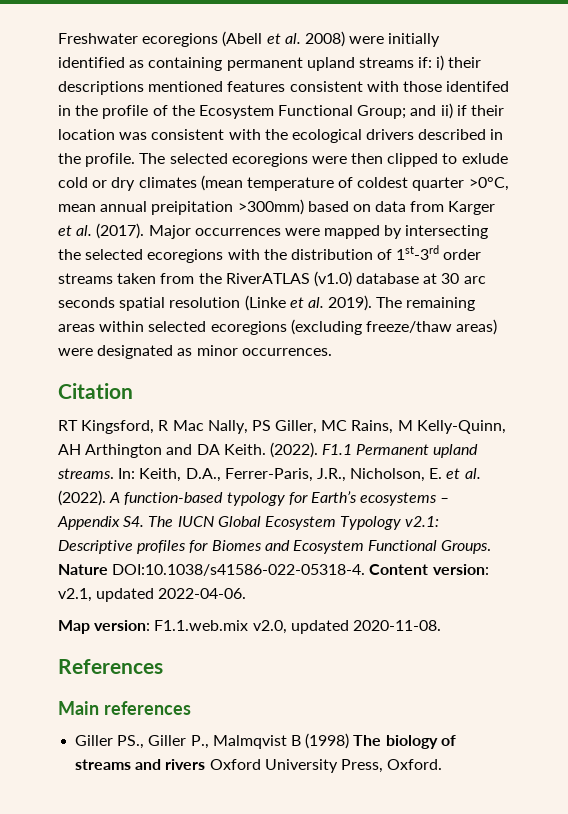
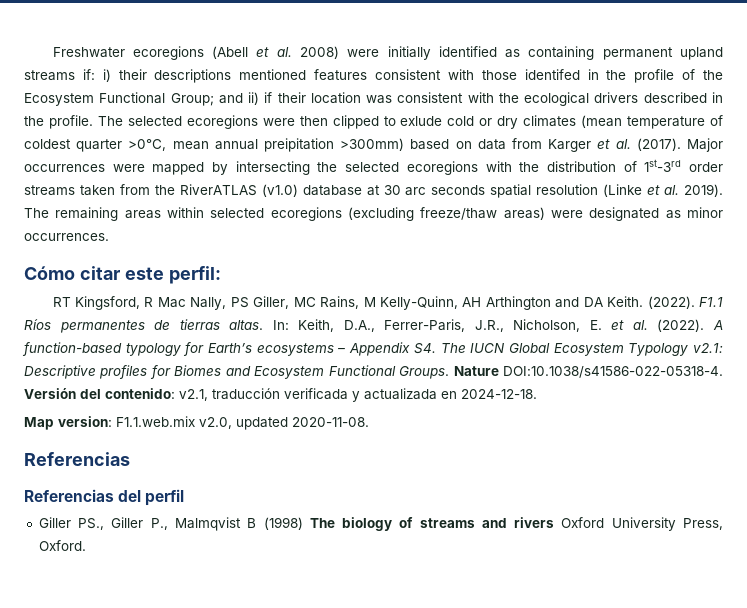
[58,383,133,399] Citation -> [24,266,221,284] Cómo citar este perfil:
[356,444,479,458] [57,468,114,479] Permanent upland streams. -> [24,319,264,333] Ríos permanentes de tierras altas.
[369,564,489,575] [58,588,247,602] Content version: v2.1, updated 2022-04-06. -> [24,388,537,402] Versión del contenido: v2.1, traducción verificada y actualizada en 2024-12-18.
[58,659,163,674] [58,701,191,715] References // Main references -> [24,452,130,466] [24,489,185,506] Referencias // Referencias del perfil

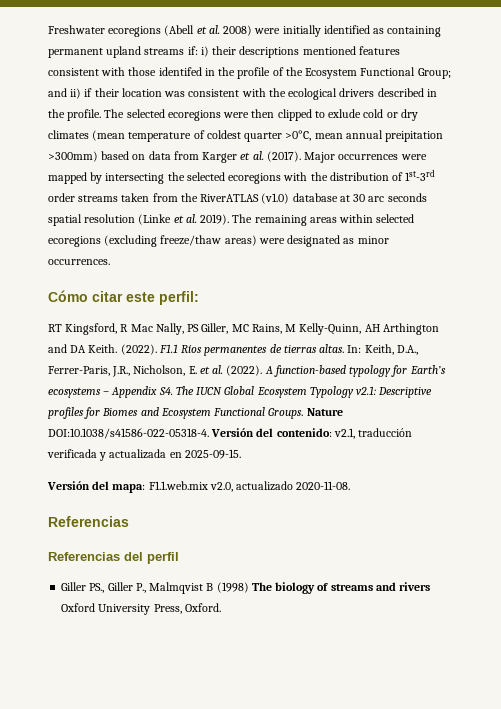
[461,389,537,399] [24,416,112,430] 2024-12-18. // Map version: -> [184,449,241,459] [47,481,146,493] 2025-09-15. // Versión del mapa:
[236,417,288,430] updated -> [236,481,294,491] actualizado

